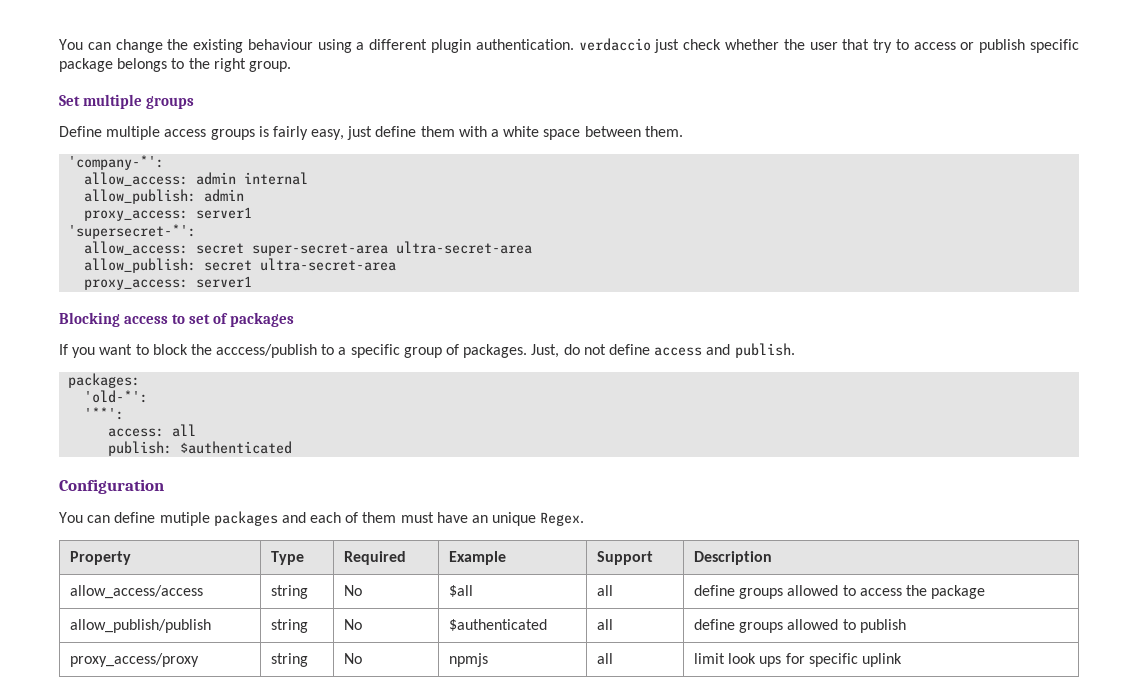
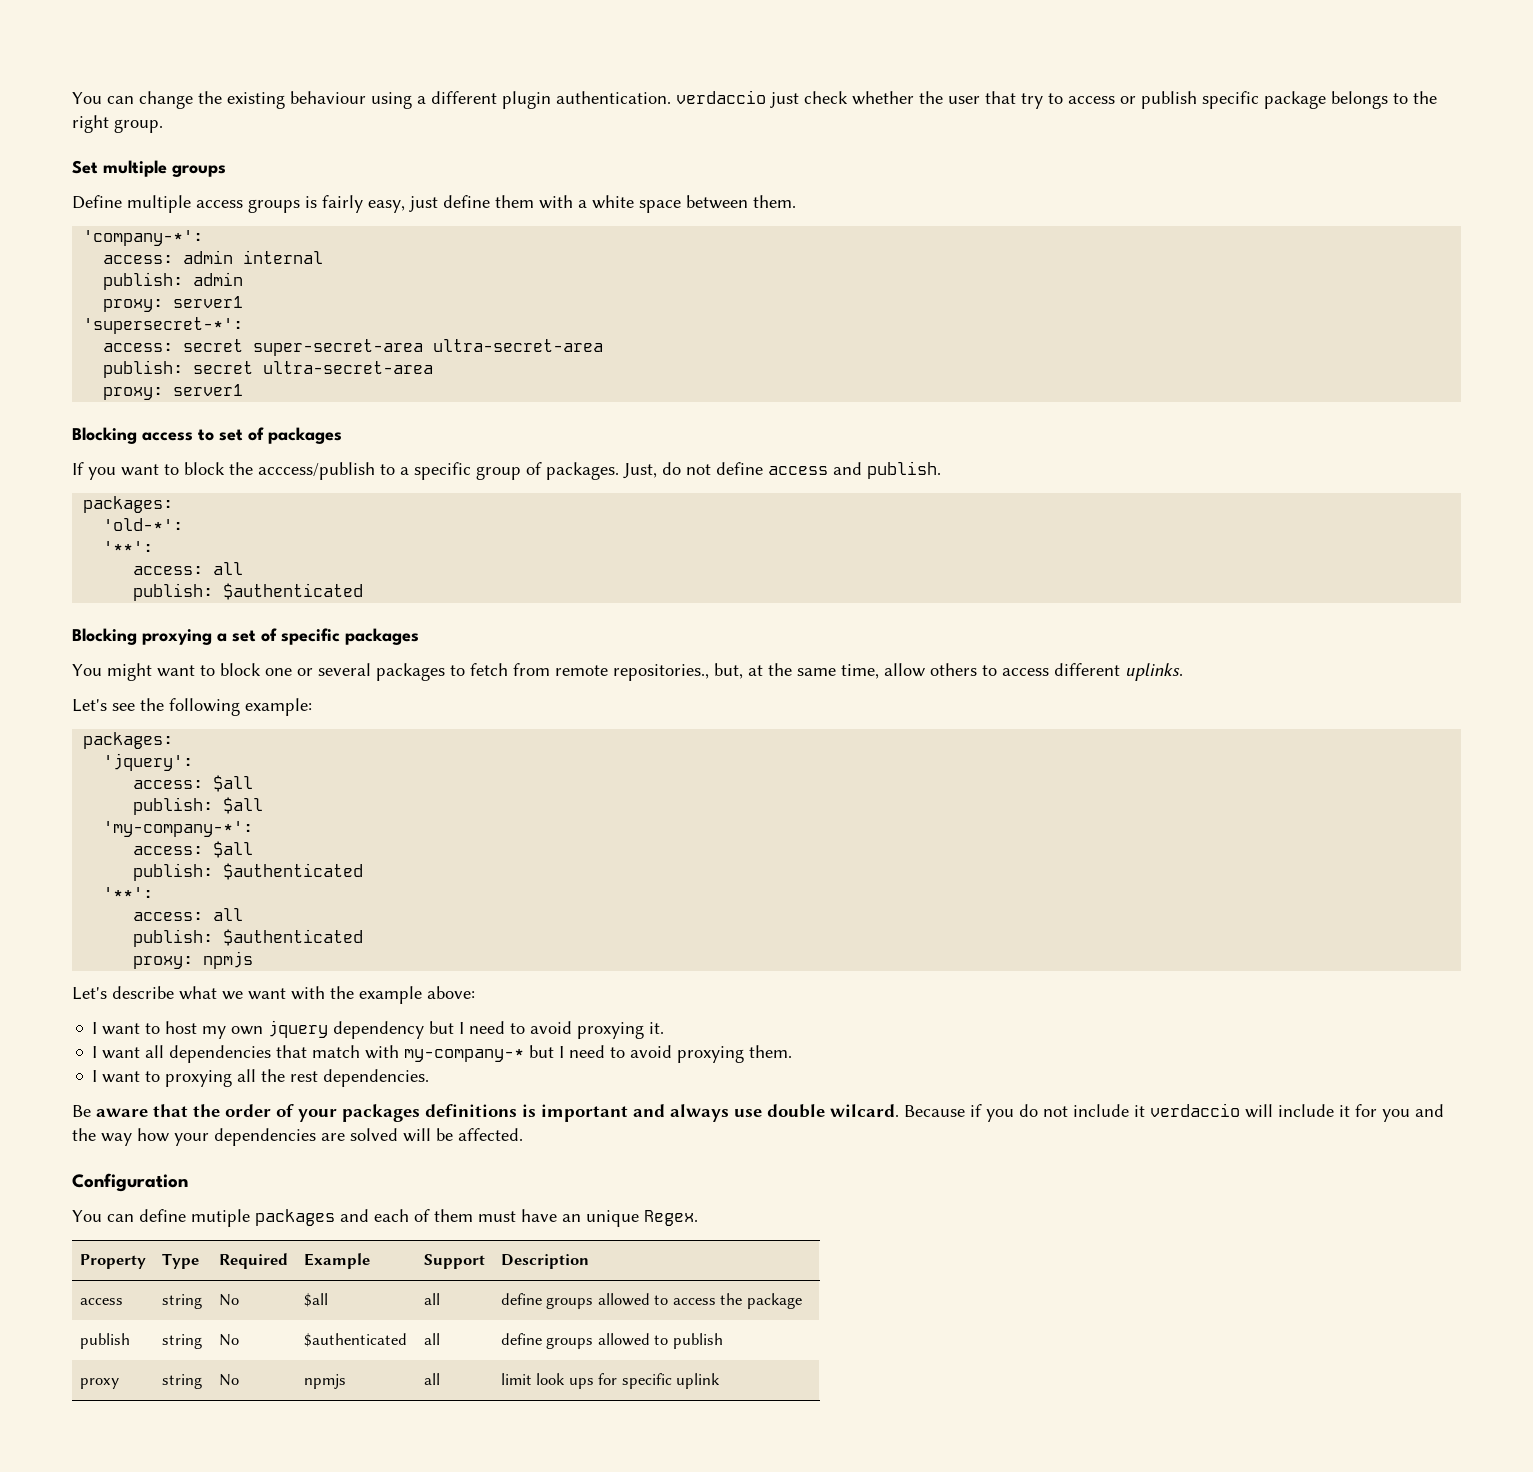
[84,172,189,186] allow_access: -> [103,255,174,264] access:
[84,189,197,204] allow_publish: -> [103,272,184,290] publish:
[84,210,189,221] proxy_access: -> [103,299,164,312] proxy:
[84,241,189,255] allow_access: -> [103,343,174,352] access:
[84,258,197,273] allow_publish: -> [103,360,184,378] publish:
[84,279,189,290] proxy_access: -> [103,387,164,400] proxy:
(293, 447) none -> [72,628,419,645] [72,663,1183,681] [72,698,312,716] [83,732,174,749] [103,753,194,771] [133,775,254,792] [133,797,264,815] [103,821,254,837] [133,841,254,858] [133,863,364,881] [103,887,154,899] [133,908,244,921] [133,929,364,947] [133,951,254,969] [72,986,475,1004] [92,1020,665,1039] [92,1045,793,1063] [92,1069,430,1087] [72,1103,1444,1122] [72,1128,523,1146] // Blocking proxying a set of specific packages // You might want to block one or several packages to fetch from remote repositories., but, at the same time, allow others to access different uplinks. // Let's see the following example: // packages: // 'jquery': // access: $all // publish: $all // 'my-company-*': // access: $all // publish: $authenticated // '**': // access: all // publish: $authenticated // proxy: npmjs // Let's describe what we want with the example above: // I want to host my own jquery dependency but I need to avoid proxying it. // I want all dependencies that match with my-company-* but I need to avoid proxying them. // I want to proxying all the rest dependencies. // Be aware that the order of your packages definitions is important and always use double wilcard. Because if you do not include it verdaccio will include it for you and the way how your dependencies are solved will be affected.
[69,585,203,599] allow_access/access -> [79,1298,123,1305] access
[69,619,211,633] allow_publish/publish -> [79,1333,130,1349] publish
[69,653,199,667] proxy_access/proxy -> [79,1378,119,1389] proxy

